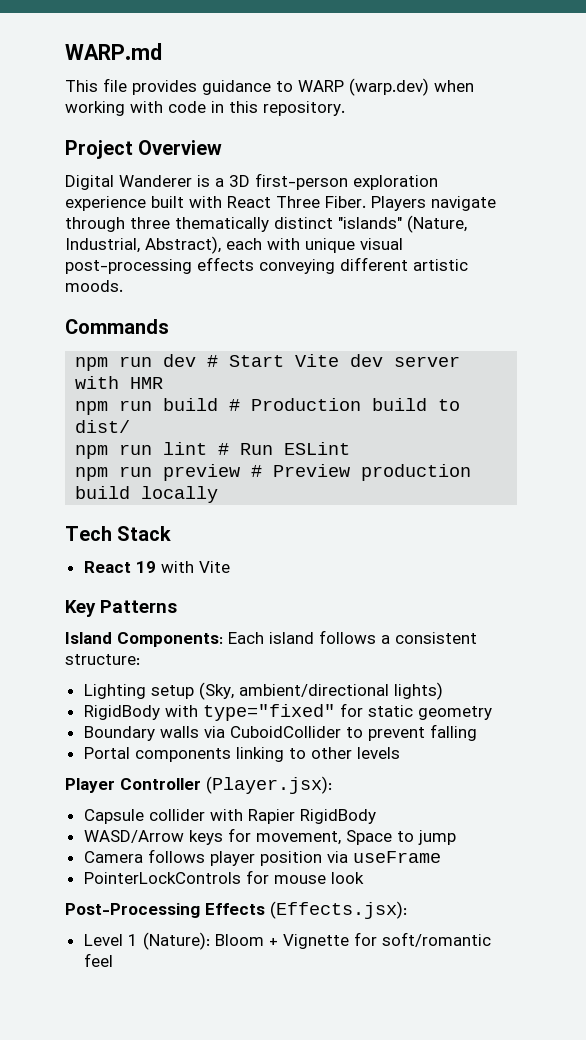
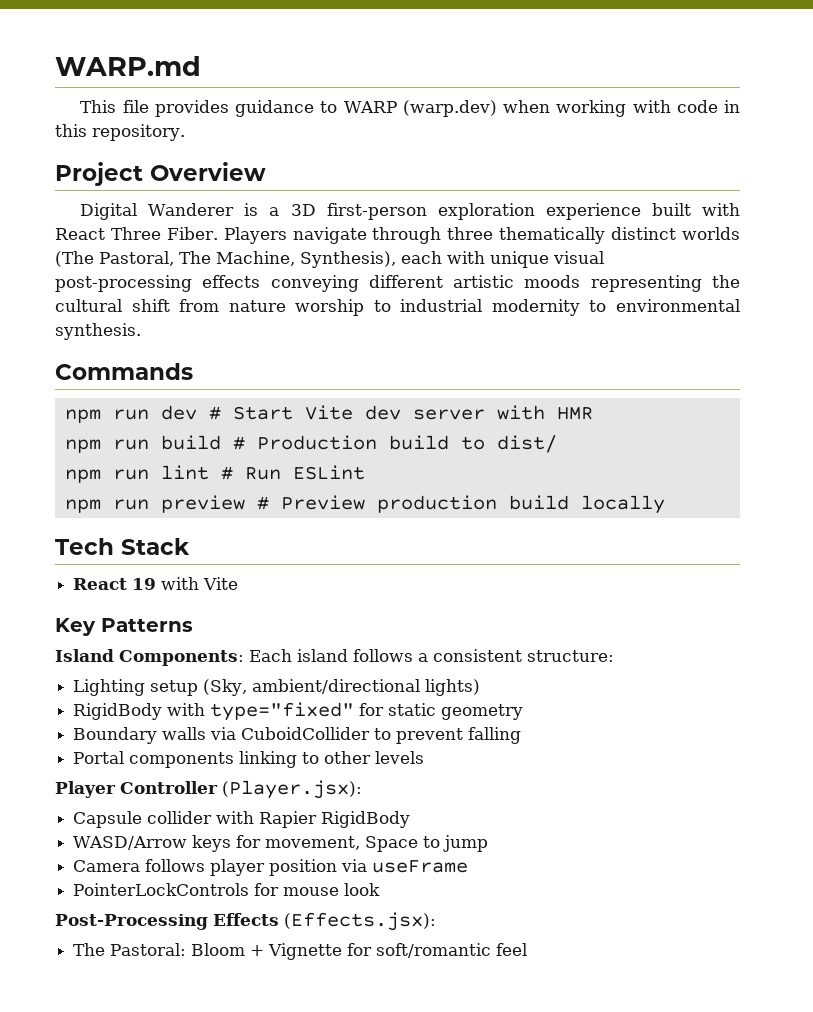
[338,215,467,233] [65,236,221,254] "islands" (Nature, Industrial, Abstract), -> [682,227,740,240] [55,251,396,268] worlds (The Pastoral, The Machine, Synthesis),
[65,280,123,292] moods. -> [524,275,740,292] [55,299,740,316] [55,323,141,340] moods representing the cultural shift from nature worship to industrial modernity to environmental synthesis.
[83,932,210,950] Level 1 (Nature): -> [73,943,187,956] The Pastoral:

